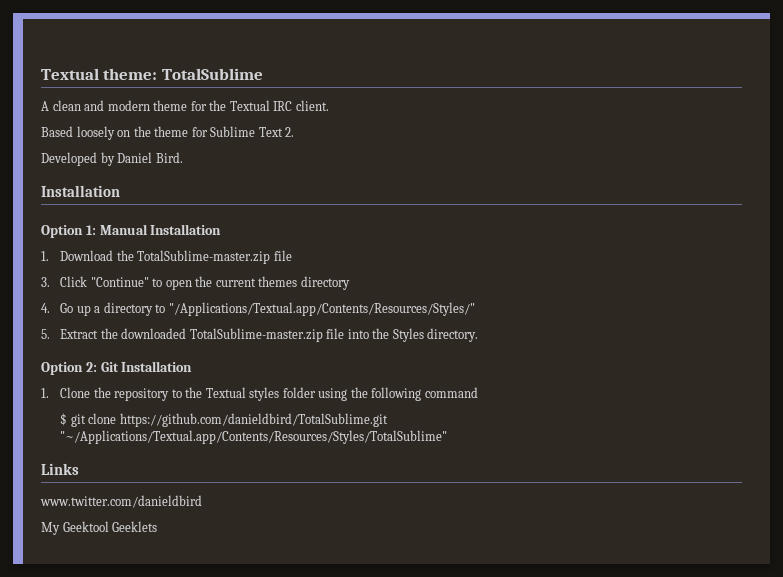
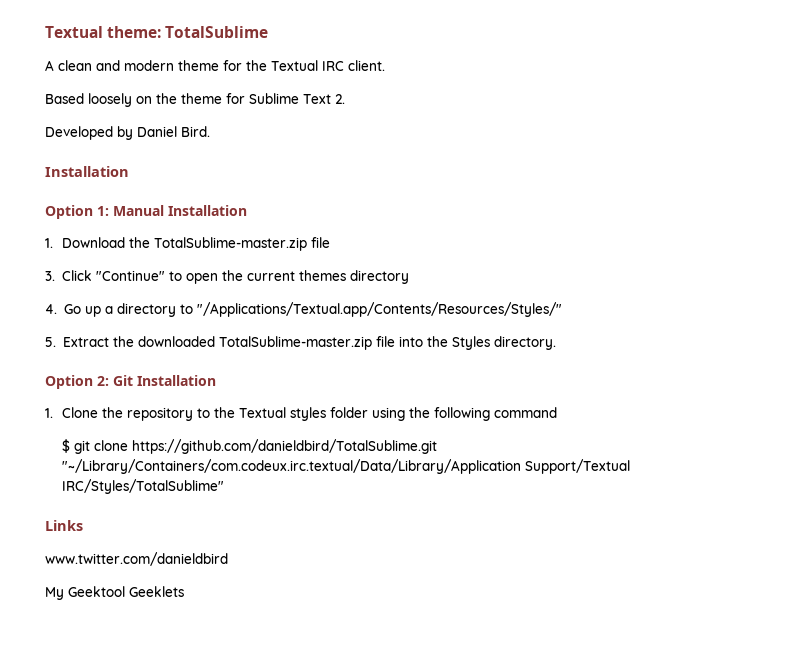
[60,430,448,444] "~/Applications/Textual.app/Contents/Resources/Styles/TotalSublime" -> [62,459,631,474] [62,479,225,494] "~/Library/Containers/com.codeux.irc.textual/Data/Library/Application Support/Textual IRC/Styles/TotalSublime"

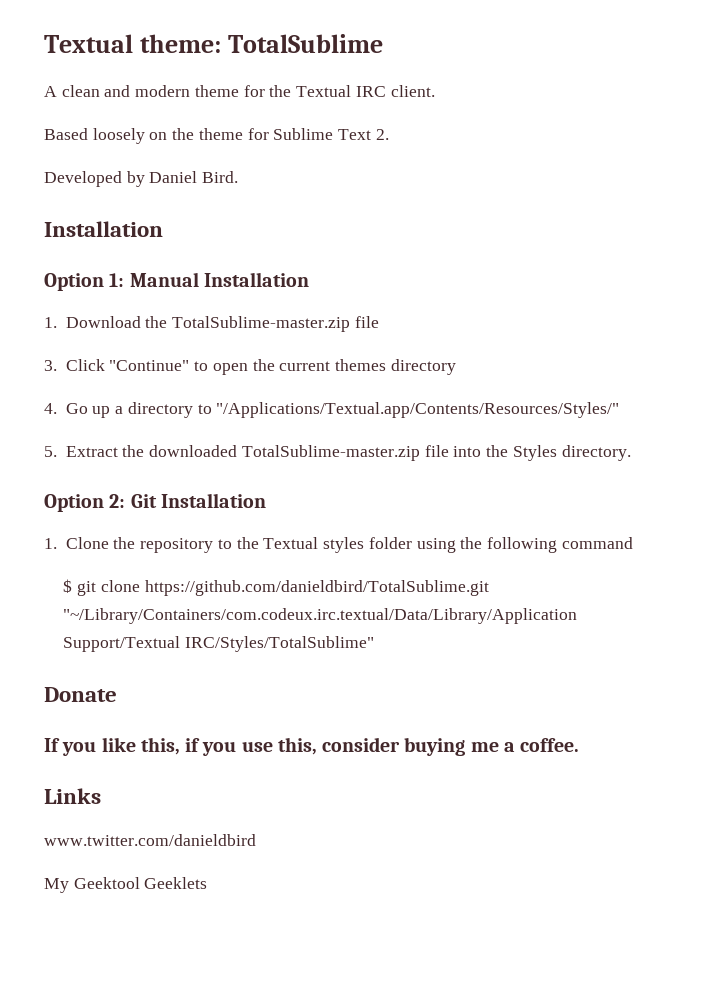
(225, 486) none -> [44,687,117,702] [44,737,580,756] // Donate // If you like this, if you use this, consider buying me a coffee.

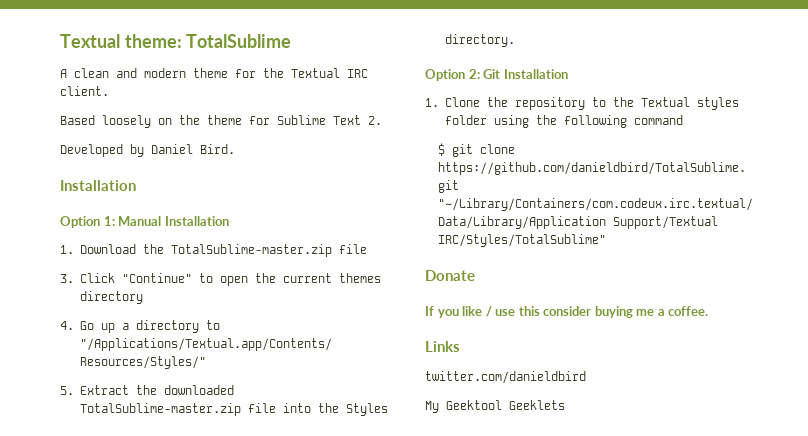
[140,737,317,756] this, if you use this, -> [485,306,540,317] / use this
[44,834,256,846] www.twitter.com/danieldbird -> [425,371,586,384] twitter.com/danieldbird

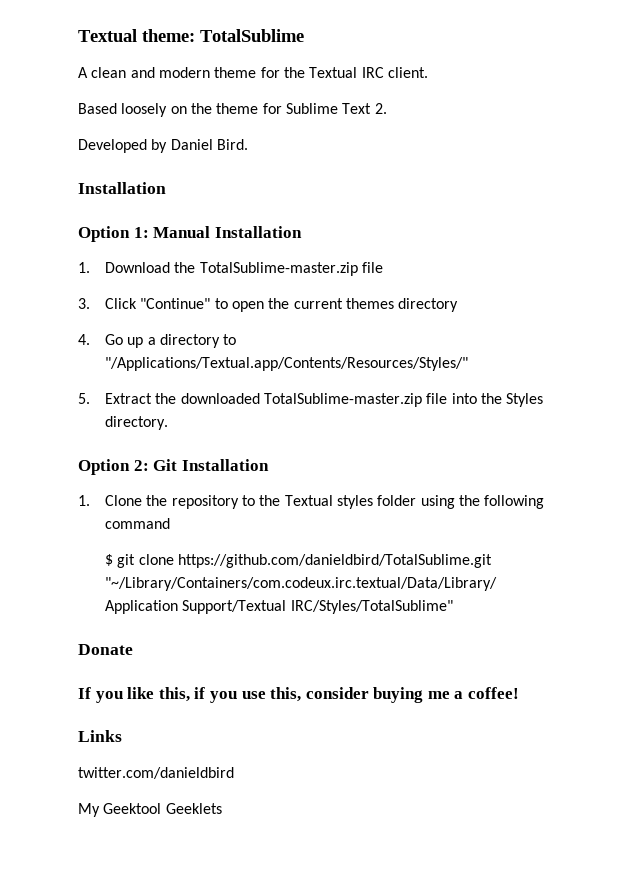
[485,306,540,317] / use this -> [158,687,302,703] this, if you use this,
[668,306,709,316] coffee. -> [468,687,520,699] coffee!

